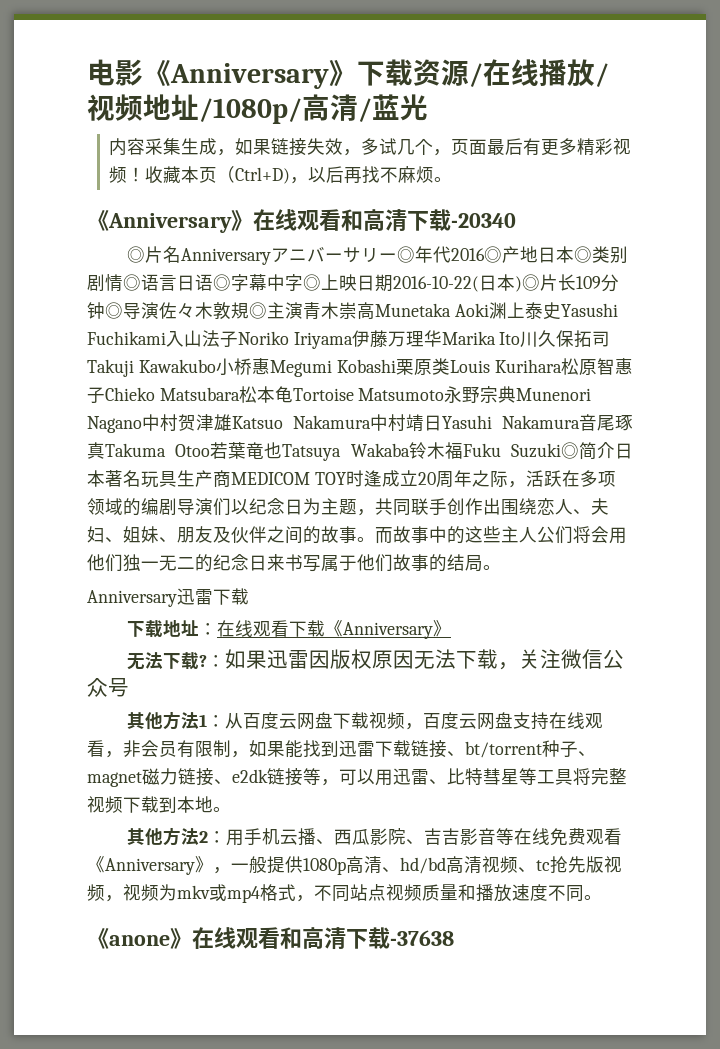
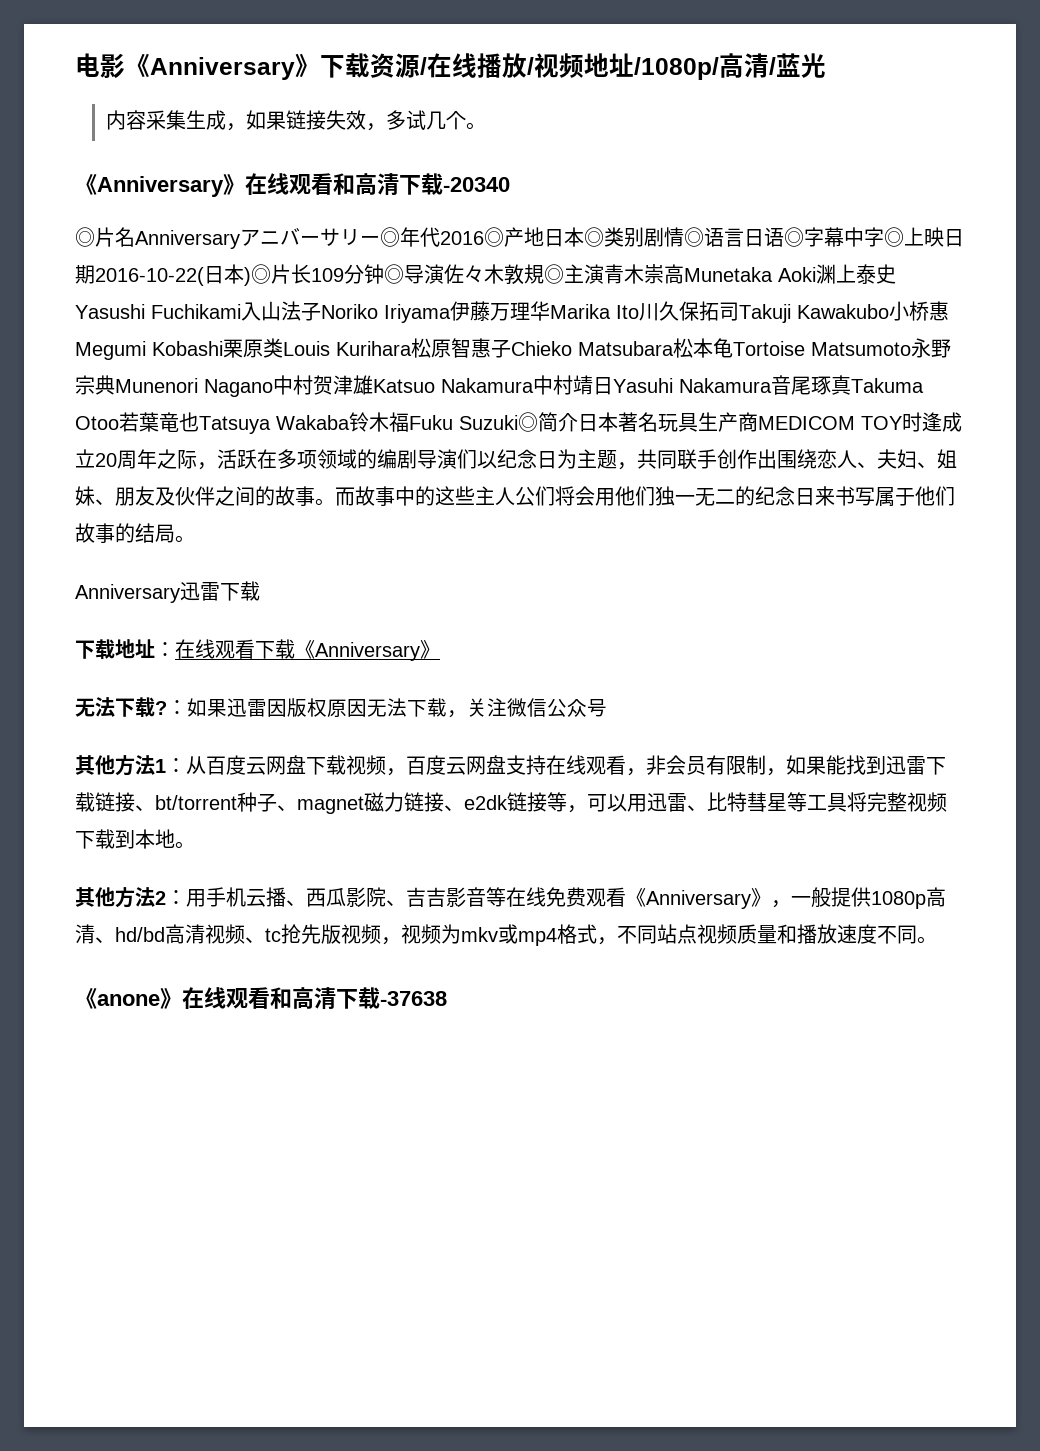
[433,138,632,156] [109,166,435,184] ，页面最后有更多精彩视频！收藏本页（Ctrl+D)，以后再找不麻烦 -> (466, 120) none

